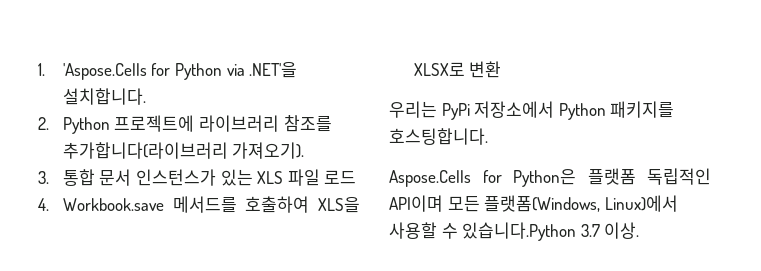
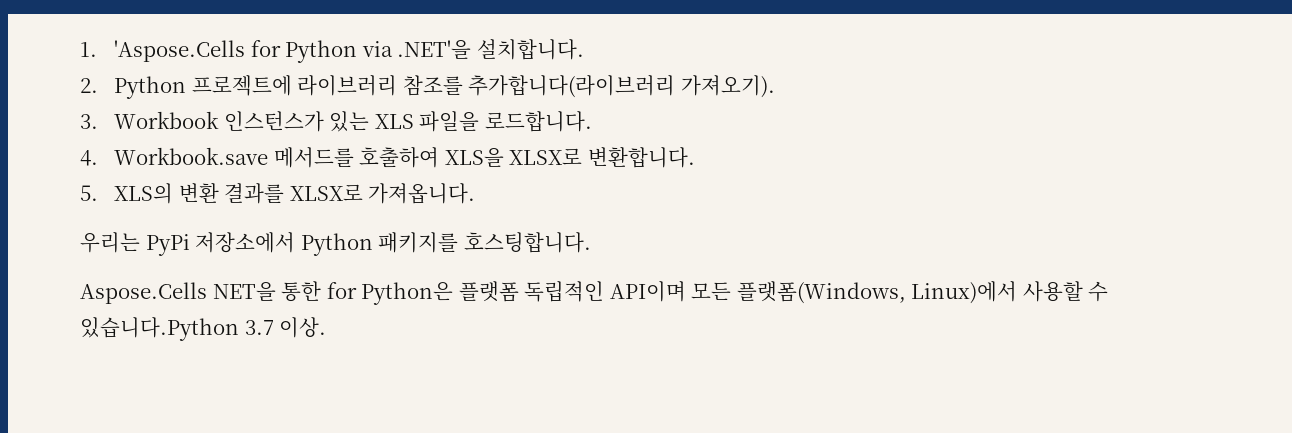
[62,169,132,186] 통합 문서 -> [113,111,219,129] Workbook
[287,169,357,186] 파일 로드 -> [419,111,592,132] 파일을 로드합니다.
[469,61,502,78] 변환 -> [587,147,695,168] [80,183,476,204] 변환합니다. // 5. XLS의 변환 결과를 XLSX로 가져옵니다.
(471, 178) none -> [212,281,322,302] NET을 통한

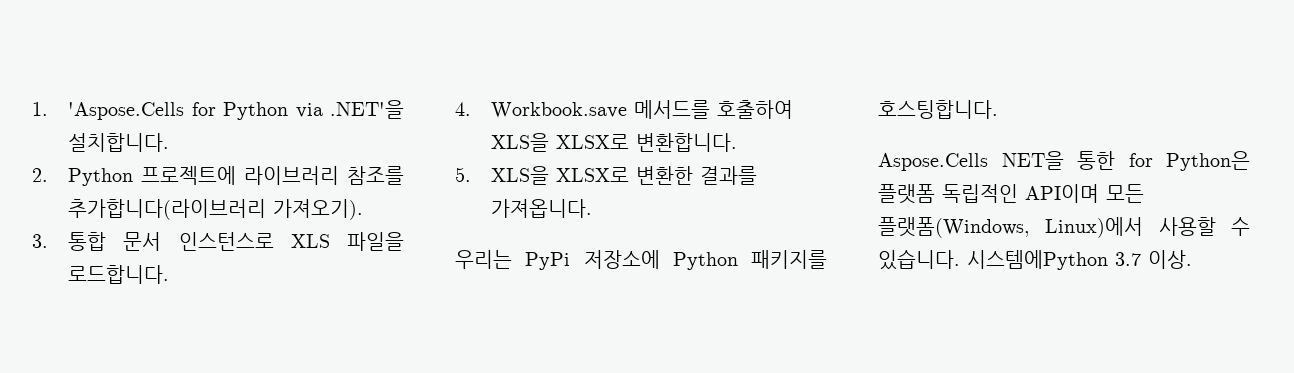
[113,111,370,132] Workbook 인스턴스가 있는 -> [68,232,274,251] 통합 문서 인스턴스로
[113,183,363,204] XLS의 변환 결과를 XLSX로 -> [491,166,758,185] XLS을 XLSX로 변환한 결과를
[195,232,296,253] 저장소에서 -> [583,250,660,269] 저장소에
[80,317,239,341] 있습니다.Python -> [878,249,1108,270] 있습니다. 시스템에Python

